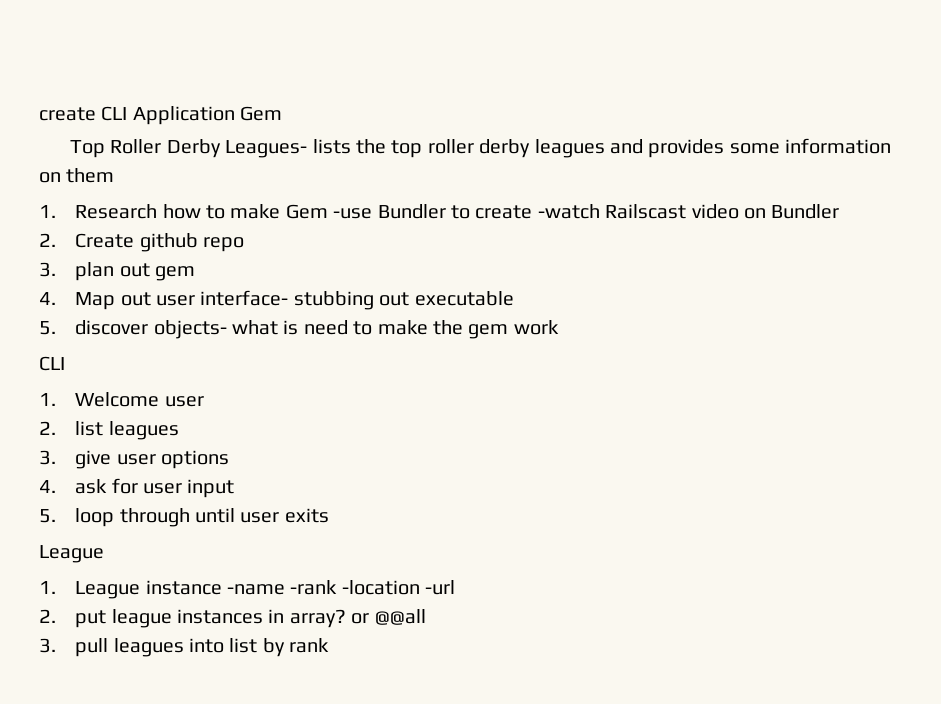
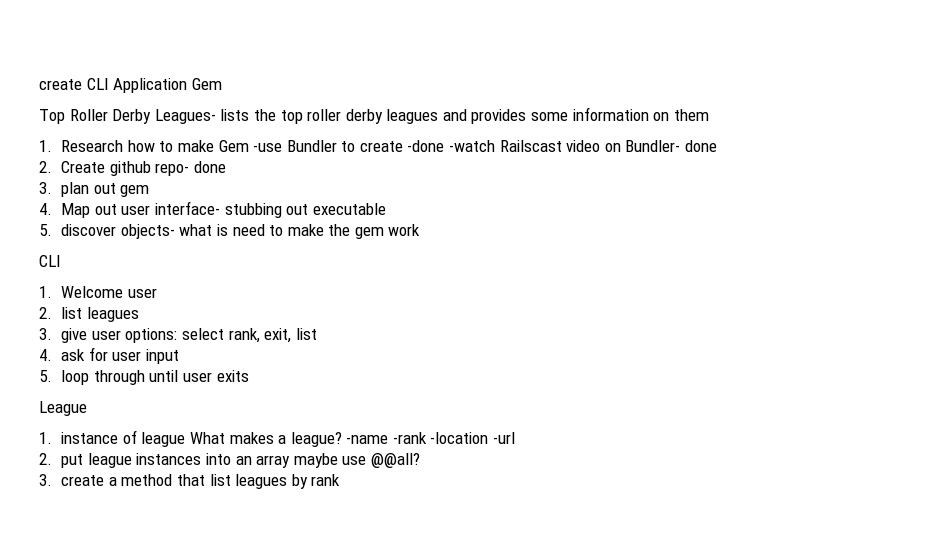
(533, 212) none -> [407,140,445,152] -done
[771,204,840,219] Bundler -> [625,140,717,152] Bundler- done
[203,237,245,252] repo -> [155,161,226,176] repo- done
[161,450,230,469] options -> [125,328,317,343] options: select rank, exit, list
[75,580,222,599] League instance -> [61,430,342,447] instance of league What makes a league?
[268,609,426,628] [39,638,258,657] in array? or @@all // 3. pull leagues into list -> [205,453,420,468] [39,474,288,489] into an array maybe use @@all? // 3. create a method that list leagues

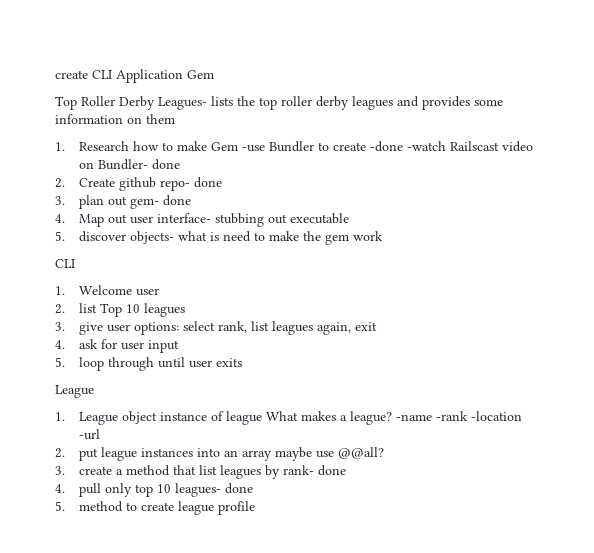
[120,185,150,197] gem -> [130,195,192,209] gem- done
(83, 313) none -> [100,303,141,317] Top 10
[264,328,317,343] exit, list -> [251,321,378,335] list leagues again, exit
(52, 438) none -> [79,411,158,425] League object
[311,474,341,486] rank -> [283,465,347,476] [55,483,254,497] [55,501,256,515] rank- done // 4. pull only top 10 leagues- done // 5. method to create league profile

